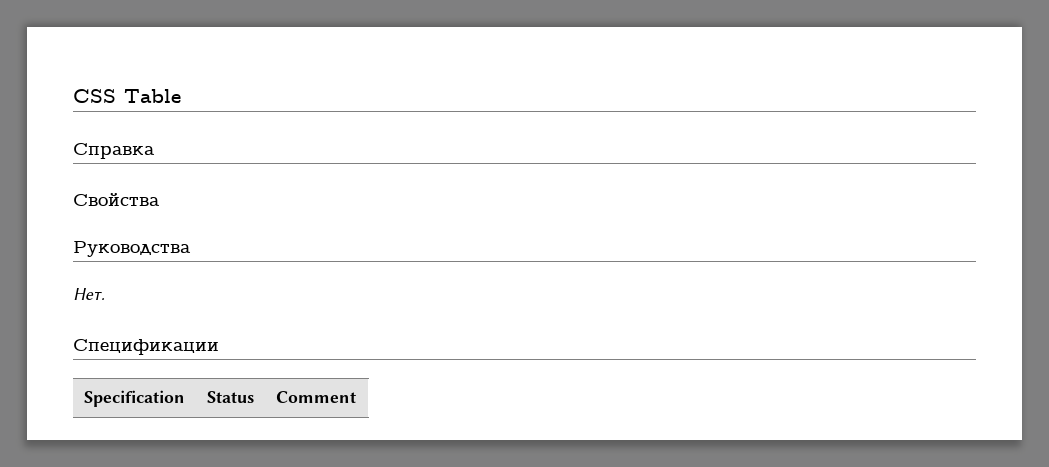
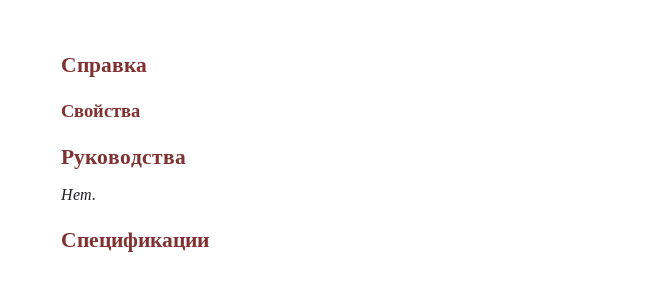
[73,89,181,103] CSS Table // -> (61, 67) none
[83,390,185,407] [206,391,254,403] [275,391,356,403] // Specification | Status | Comment -> (209, 242) none

